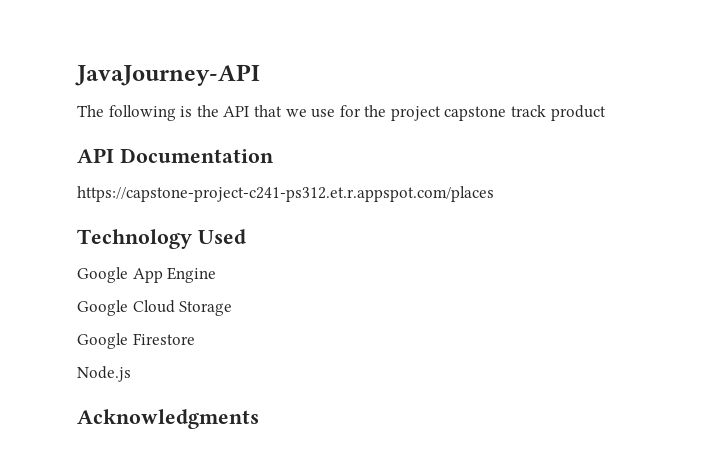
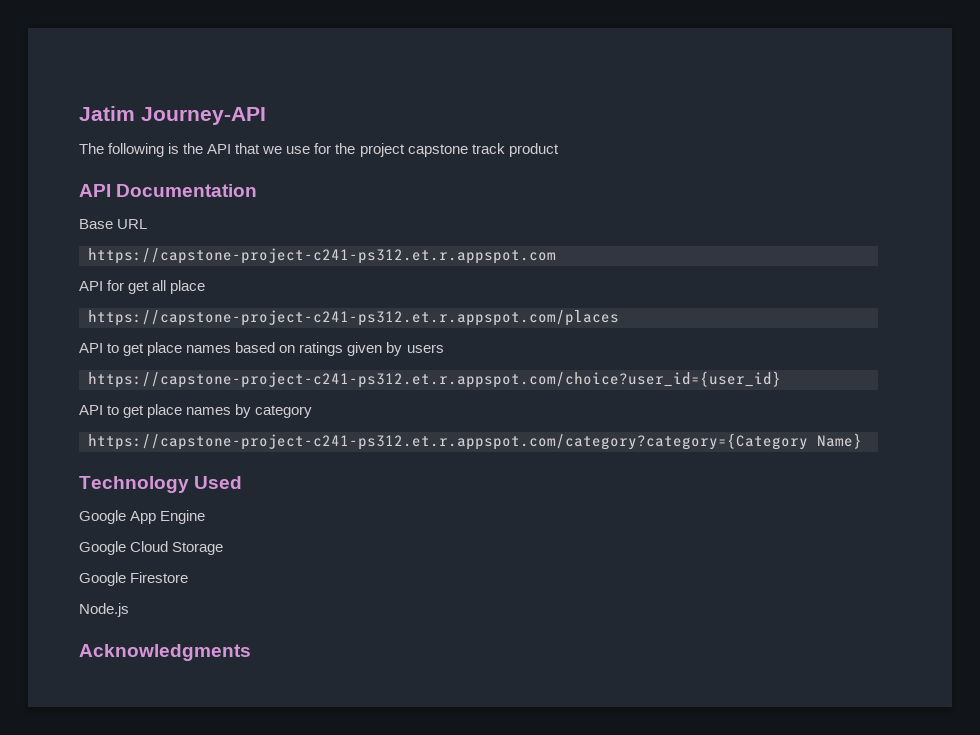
[75,64,260,86] JavaJourney-API -> [79,106,266,125] Jatim Journey-API
[77,186,494,202] https://capstone-project-c241-ps312.et.r.appspot.com/places -> [79,219,148,229] [88,248,556,264] [79,280,206,294] [88,310,619,326] [79,342,444,356] [88,371,781,388] [79,404,313,418] [88,433,862,450] Base URL // https://capstone-project-c241-ps312.et.r.appspot.com // API for get all place // https://capstone-project-c241-ps312.et.r.appspot.com/places // API to get place names based on ratings given by users // https://capstone-project-c241-ps312.et.r.appspot.com/choice?user_id={user_id} // API to get place names by category // https://capstone-project-c241-ps312.et.r.appspot.com/category?category={Category Name}

